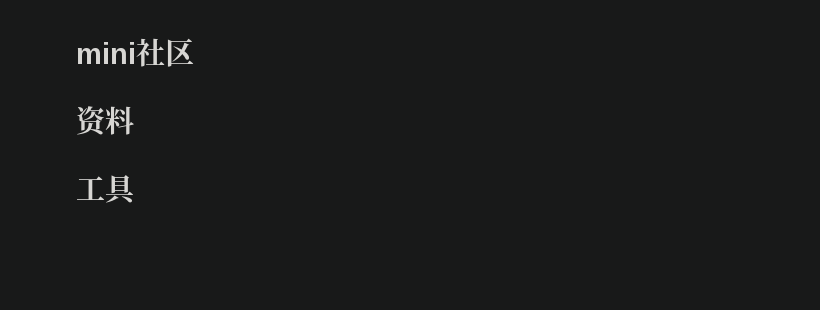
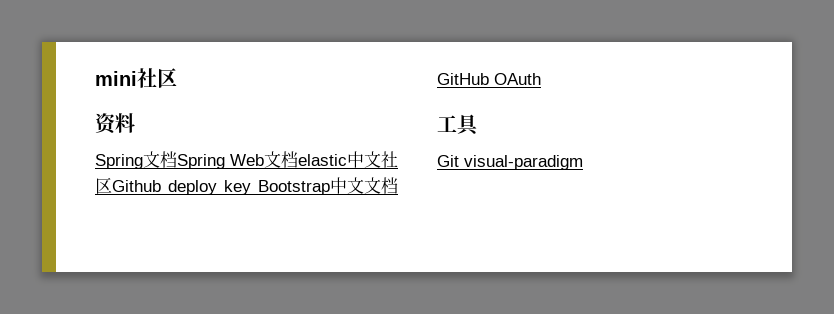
(134, 120) none -> [95,151,398,169] [95,177,398,195] [437,73,541,85] // Spring文档Spring Web文档elastic中文社区Github deploy key Bootstrap中文文档GitHub OAuth
(138, 190) none -> [437,155,583,170] // Git visual-paradigm

